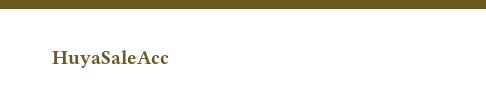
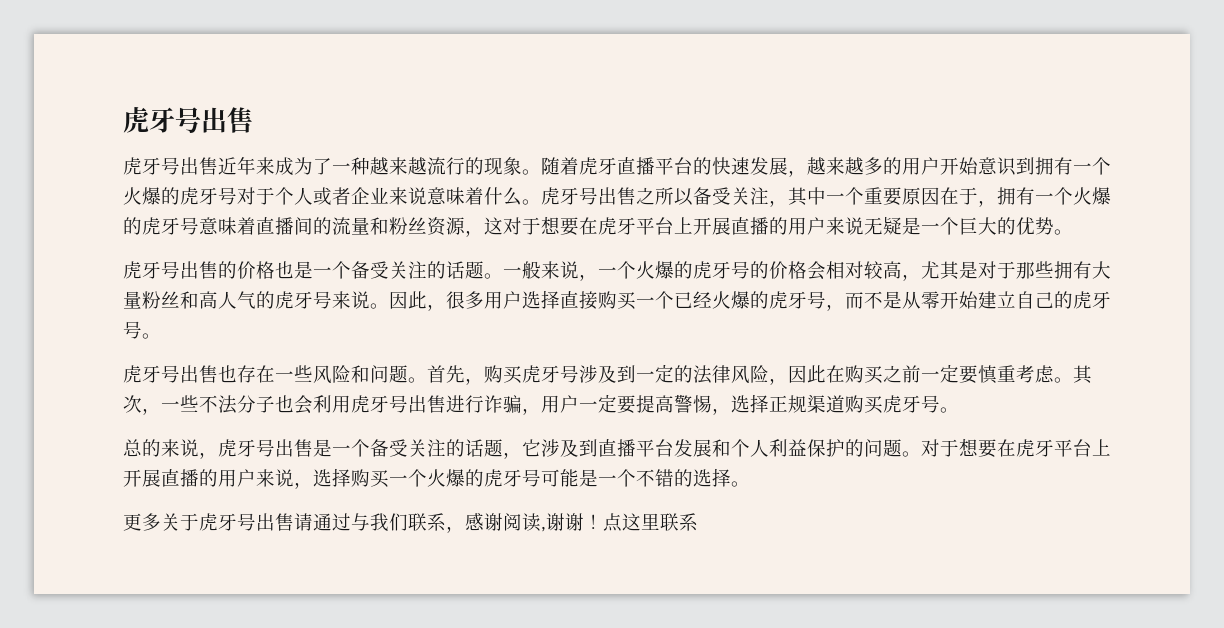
[52,50,169,68] HuyaSaleAcc -> [123,107,253,133] [123,156,1111,177] [123,187,1111,207] [123,216,1073,237] [123,261,1111,281] [123,290,1111,311] [123,321,161,339] [123,364,1093,385] [123,394,959,415] [123,438,1111,459] [123,468,750,489] [123,513,698,533] 虎牙号出售 // 虎牙号出售近年来成为了一种越来越流行的现象。随着虎牙直播平台的快速发展，越来越多的用户开始意识到拥有一个火爆的虎牙号对于个人或者企业来说意味着什么。虎牙号出售之所以备受关注，其中一个重要原因在于，拥有一个火爆的虎牙号意味着直播间的流量和粉丝资源，这对于想要在虎牙平台上开展直播的用户来说无疑是一个巨大的优势。 // 虎牙号出售的价格也是一个备受关注的话题。一般来说，一个火爆的虎牙号的价格会相对较高，尤其是对于那些拥有大量粉丝和高人气的虎牙号来说。因此，很多用户选择直接购买一个已经火爆的虎牙号，而不是从零开始建立自己的虎牙号。 // 虎牙号出售也存在一些风险和问题。首先，购买虎牙号涉及到一定的法律风险，因此在购买之前一定要慎重考虑。其次，一些不法分子也会利用虎牙号出售进行诈骗，用户一定要提高警惕，选择正规渠道购买虎牙号。 // 总的来说，虎牙号出售是一个备受关注的话题，它涉及到直播平台发展和个人利益保护的问题。对于想要在虎牙平台上开展直播的用户来说，选择购买一个火爆的虎牙号可能是一个不错的选择。 // 更多关于虎牙号出售请通过与我们联系，感谢阅读,谢谢！点这里联系

